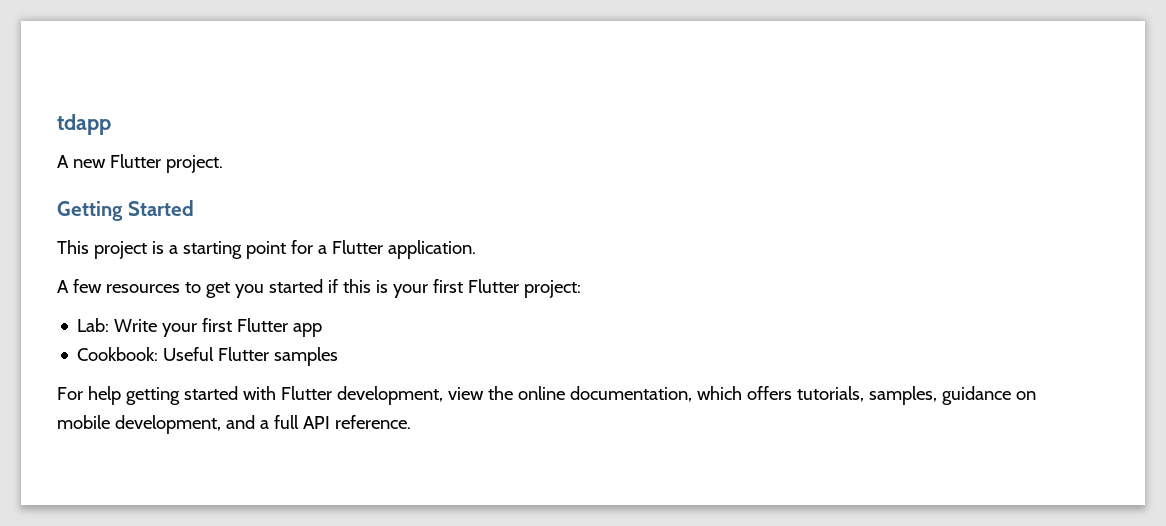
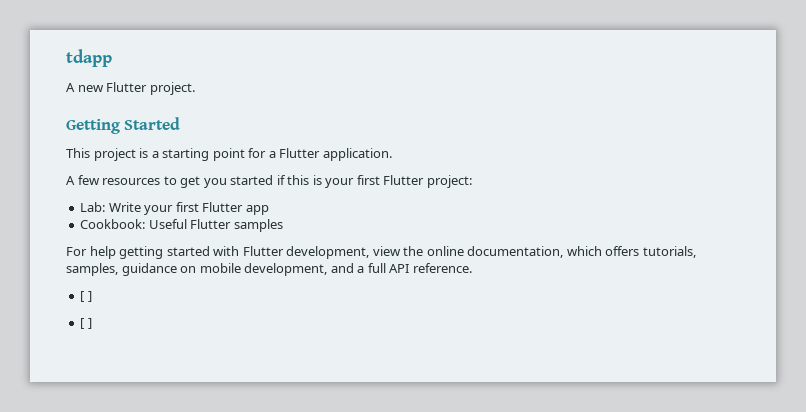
(411, 422) none -> [80,291,92,302] [80,318,92,329] // [ ] // [ ]

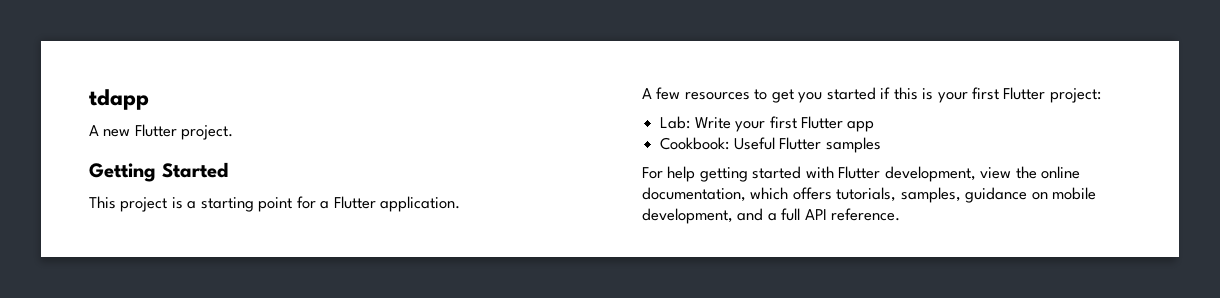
[80,291,92,302] [80,318,92,329] // [ ] // [ ] -> (901, 214) none

